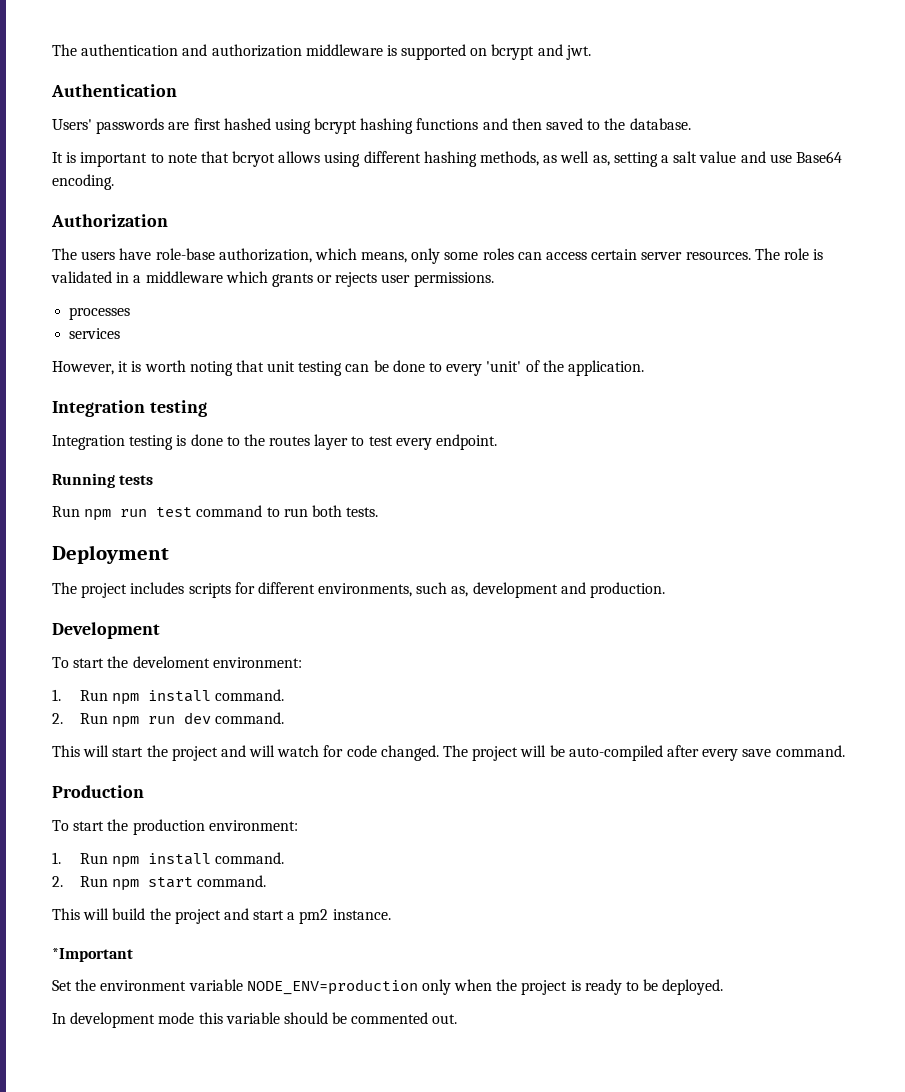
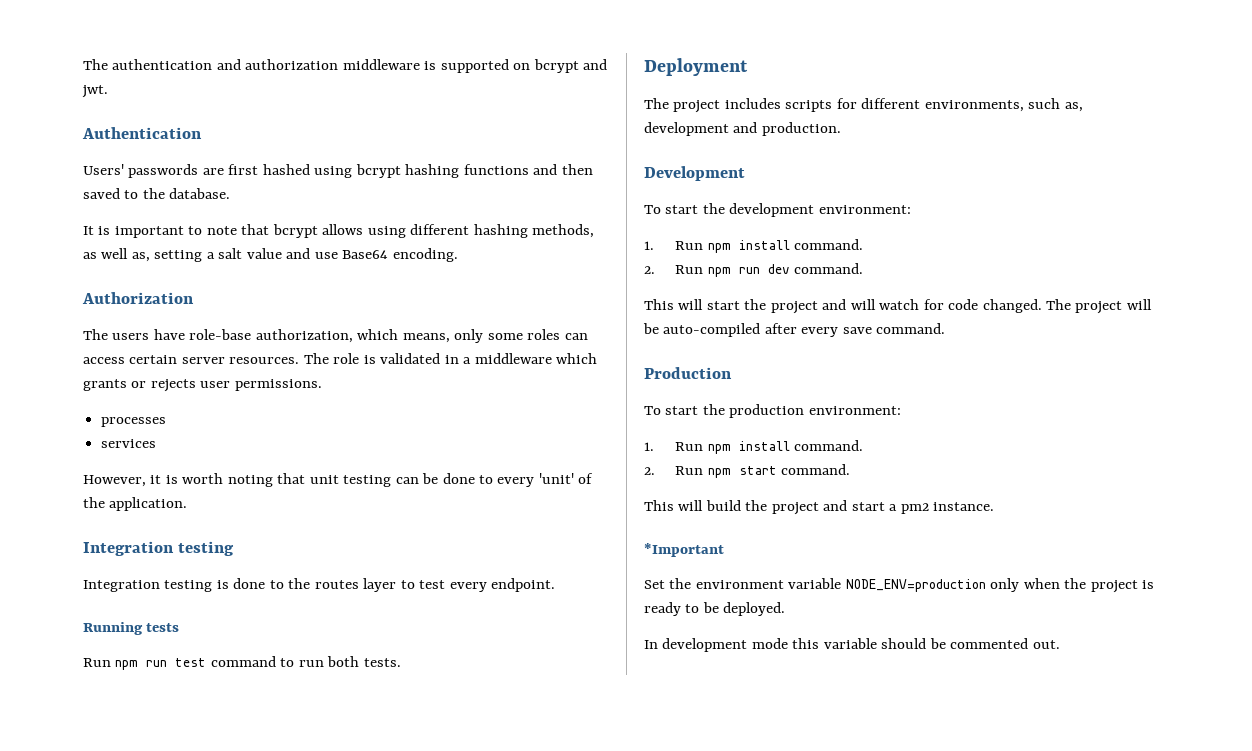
[232,151,276,167] bcryot -> [272,224,318,238] bcrypt
[132,656,210,668] develoment -> [729,203,815,217] development

